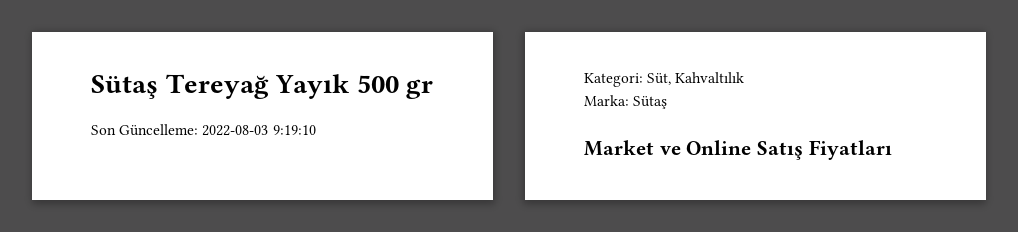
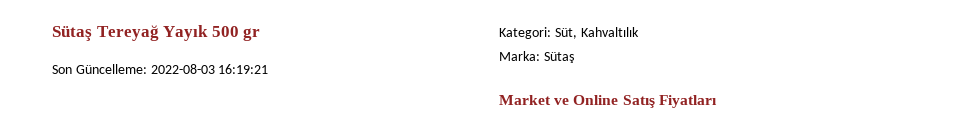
[272,125,316,135] 9:19:10 -> [218,64,269,74] 16:19:21

